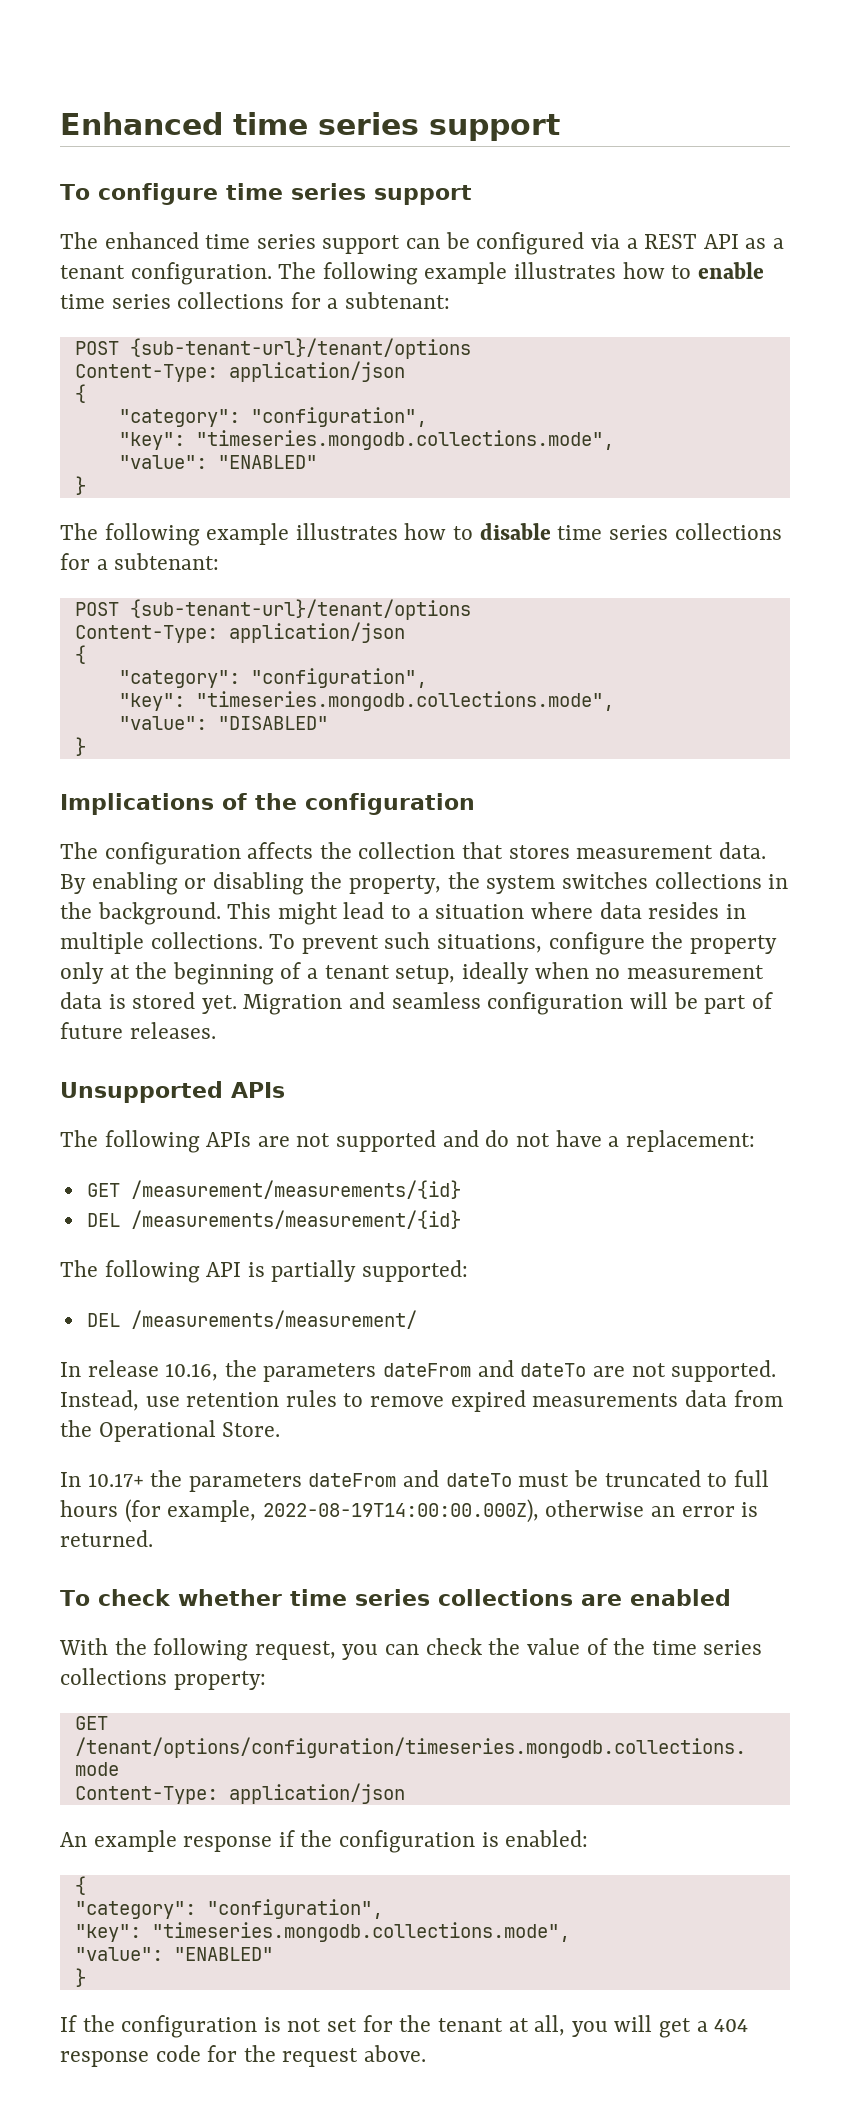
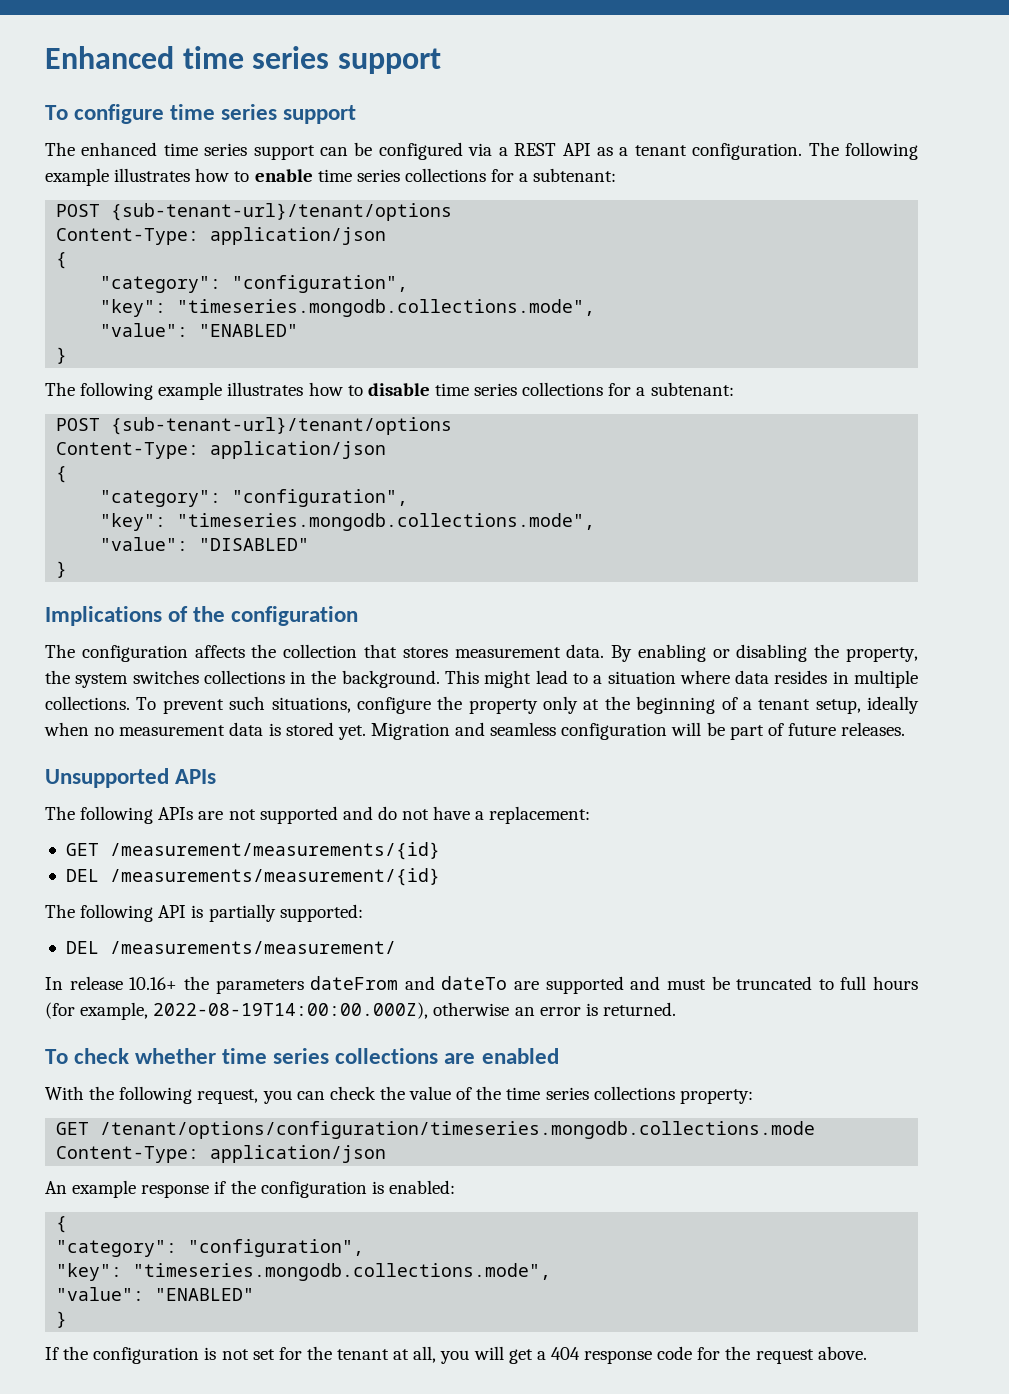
[165,1363,219,1381] 10.16, -> [129,977,178,990] 10.16+
[631,1360,777,1382] [60,1390,783,1412] [60,1420,281,1442] [60,1470,512,1492] not supported. Instead, use retention rules to remove expired measurements data from the Operational Store. // In 10.17+ the parameters dateFrom and dateTo -> [545,976,661,994] supported and

